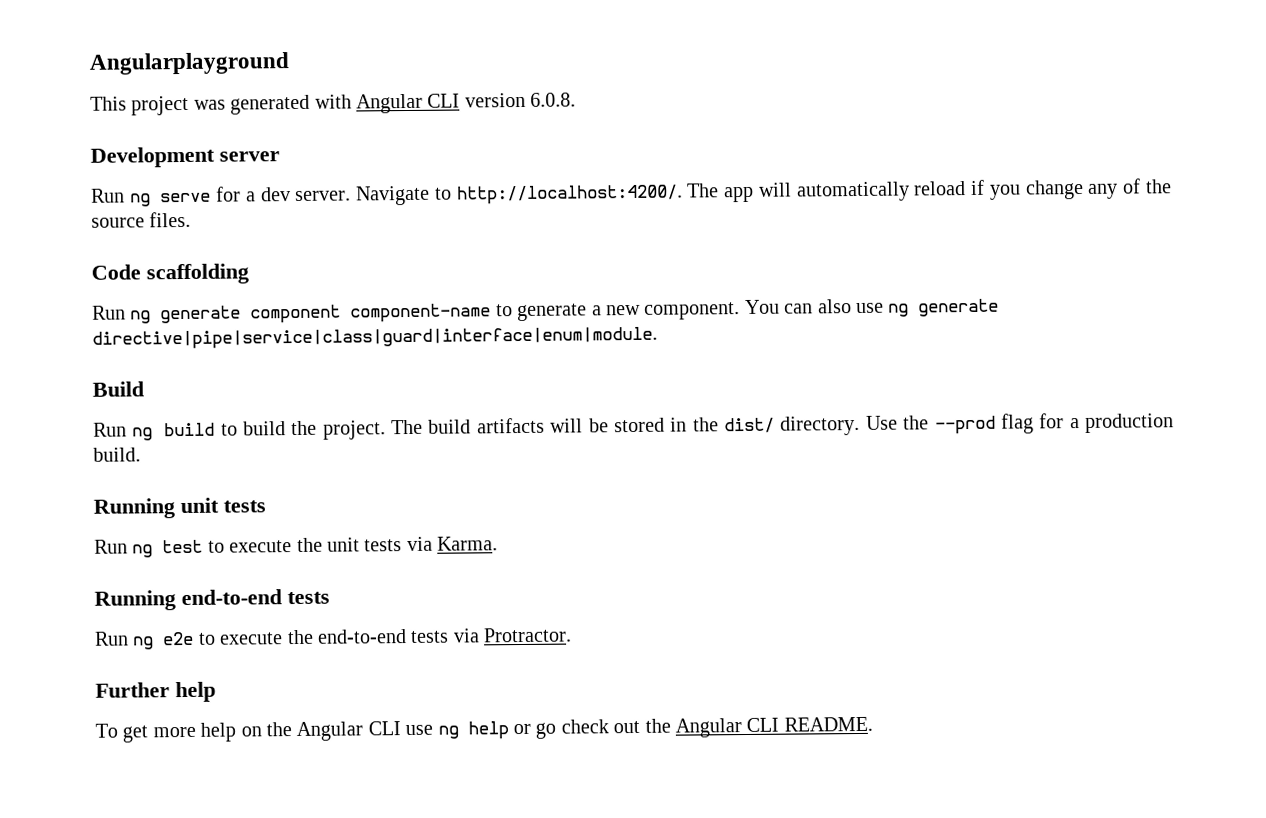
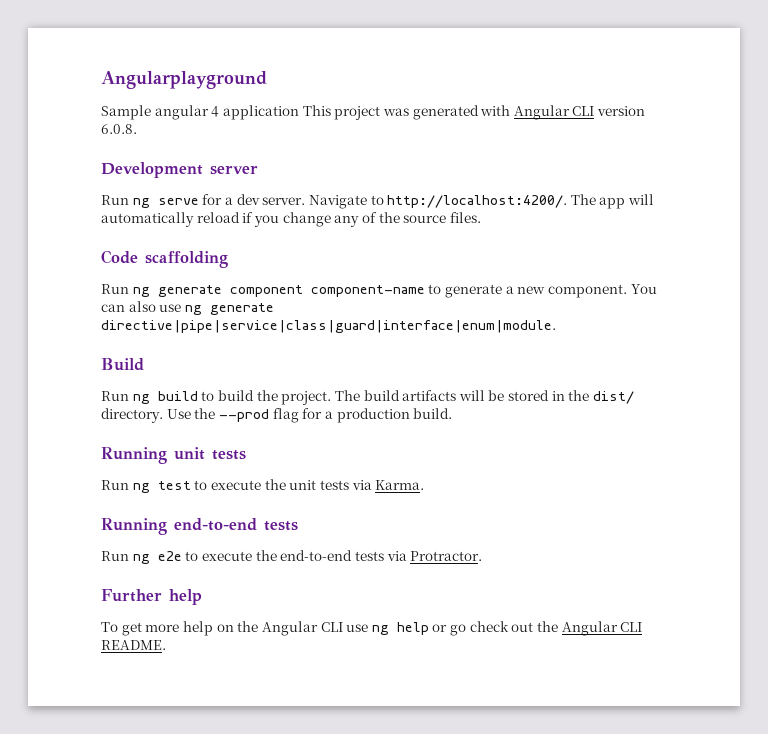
(289, 63) none -> [101,105,299,120] Sample angular 4 application

